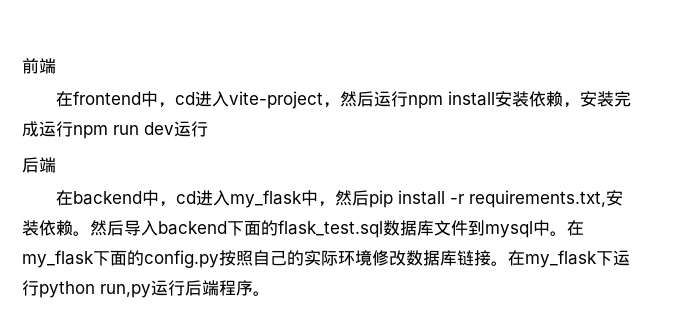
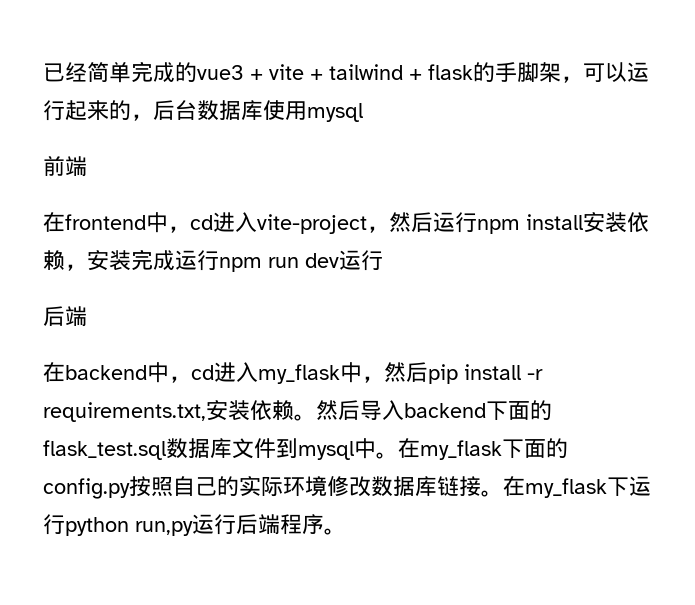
(22, 66) none -> [43,61,649,83] [43,100,363,122] 已经简单完成的vue3 + vite + tailwind + flask的手脚架，可以运行起来的，后台数据库使用mysql //

